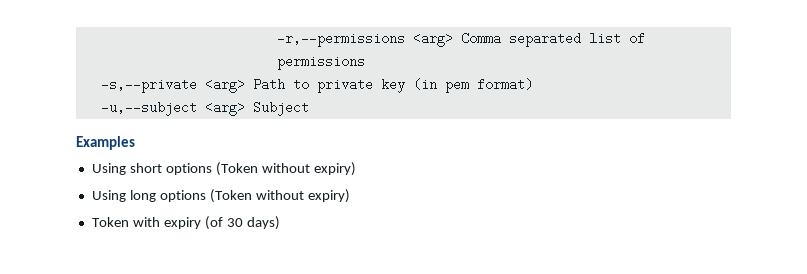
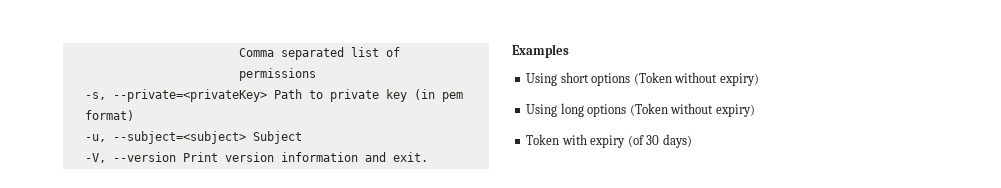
[276,32,453,47] -r,--permissions <arg> -> (238, 52) none
[100,78,245,93] -s,--private <arg> -> [84,89,267,102] -s, --private=<privateKey>
[100,101,245,116] -u,--subject <arg> -> [84,131,246,144] -u, --subject=<subject>
(309, 108) none -> [84,152,428,163] // -V, --version Print version information and exit.

